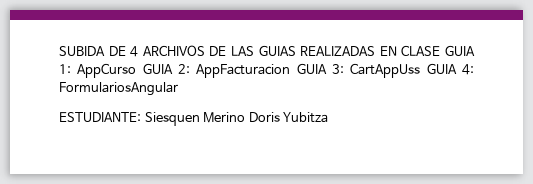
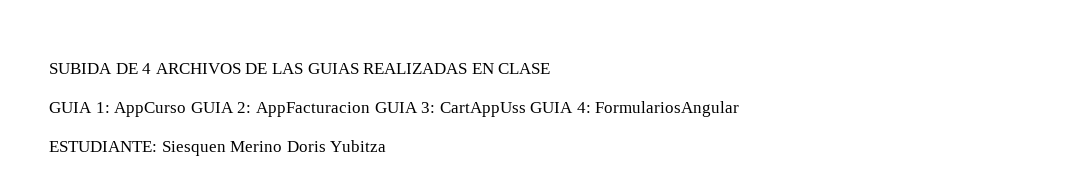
(441, 50) none -> (551, 68) //

